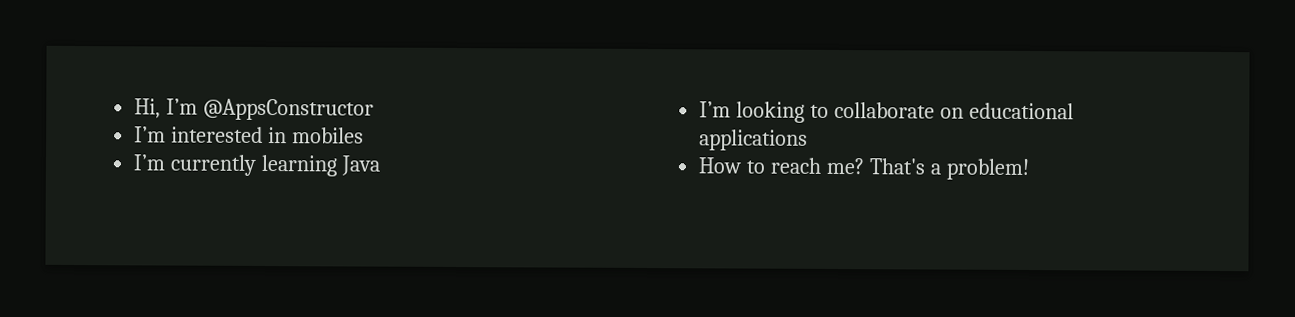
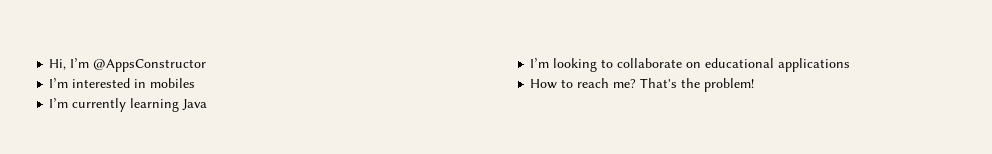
[929,163,941,175] a -> [681,78,701,88] the

